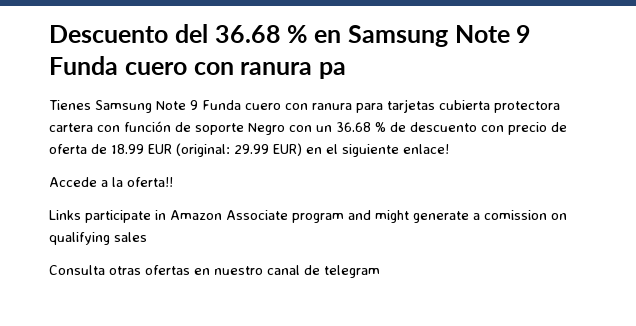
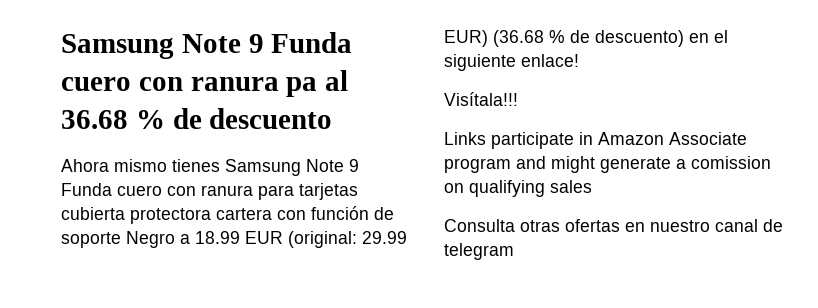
[49,24,341,43] Descuento del 36.68 % en -> (61, 46) none
[49,100,91,110] // Tienes -> [325,70,349,91] [61,108,333,129] [61,159,220,172] al 36.68 % de descuento // Ahora mismo tienes
[289,122,567,135] [49,144,107,154] con un 36.68 % de descuento con precio de oferta de -> [180,234,190,244] a
(302, 149) none -> [493,30,684,47] (36.68 % de descuento)
[49,177,173,187] Accede a la oferta!! -> [444,92,518,106] Visítala!!!

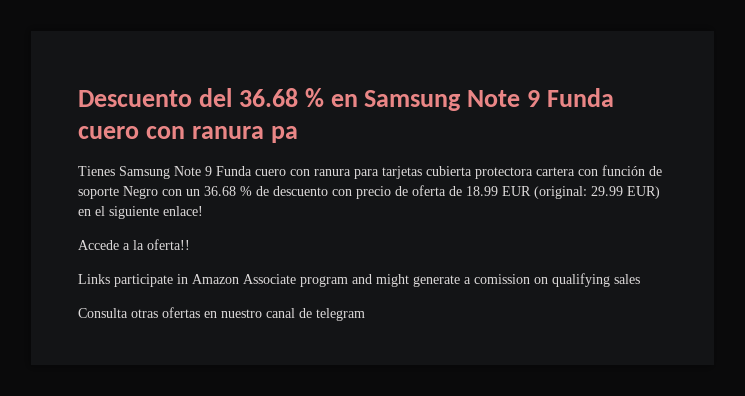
(61, 46) none -> [78,88,358,107] Descuento del 36.68 % en
[325,70,349,91] [61,108,333,129] [61,159,220,172] al 36.68 % de descuento // Ahora mismo tienes -> [78,166,115,176] // Tienes
[180,234,190,244] a -> [162,185,462,199] con un 36.68 % de descuento con precio de oferta de
[493,30,684,47] (36.68 % de descuento) -> (660, 192) none
[444,92,518,106] Visítala!!! -> [78,239,190,250] Accede a la oferta!!

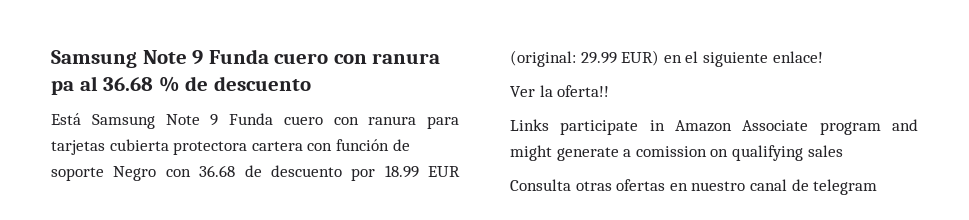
[78,88,358,107] Descuento del 36.68 % en -> (51, 59) none
[78,166,115,176] // Tienes -> [79,76,311,92] [51,113,81,125] al 36.68 % de descuento // Está
[186,185,462,199] un 36.68 % de descuento con precio de oferta de -> [199,165,376,181] 36.68 de descuento por
[78,240,130,250] Accede a -> [510,86,535,97] Ver

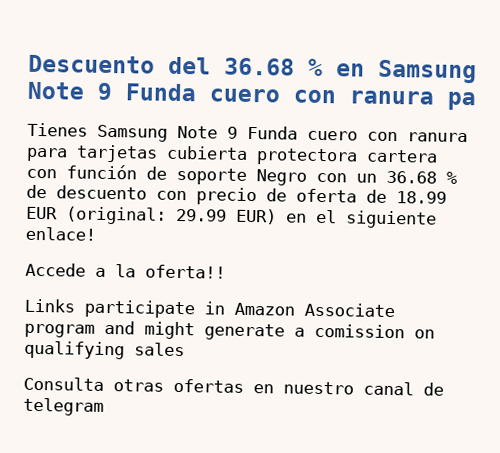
(51, 59) none -> [28,54,365,77] Descuento del 36.68 % en
[79,76,311,92] [51,113,81,125] al 36.68 % de descuento // Está -> [27,122,88,137] // Tienes
[199,165,376,181] 36.68 de descuento por -> [356,170,457,184] [26,184,387,206] un 36.68 % de descuento con precio de oferta de
[510,86,535,97] Ver -> [25,262,106,277] Accede a

